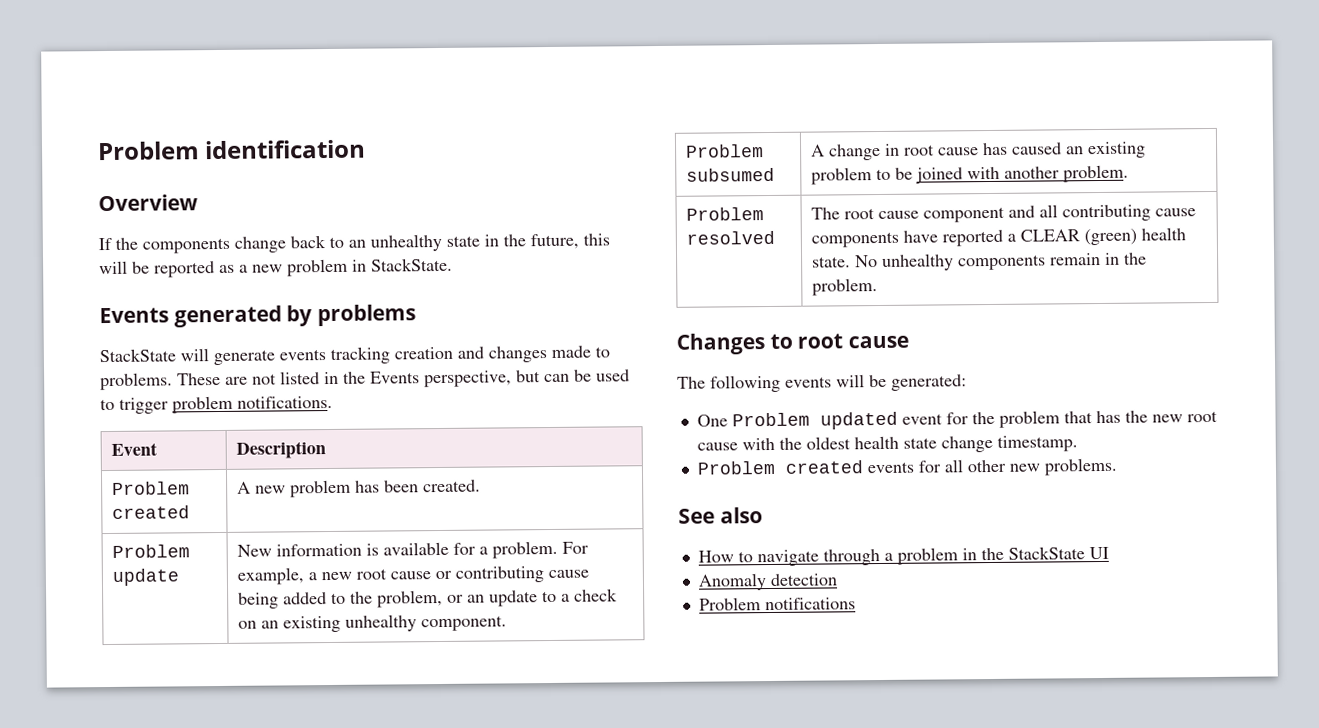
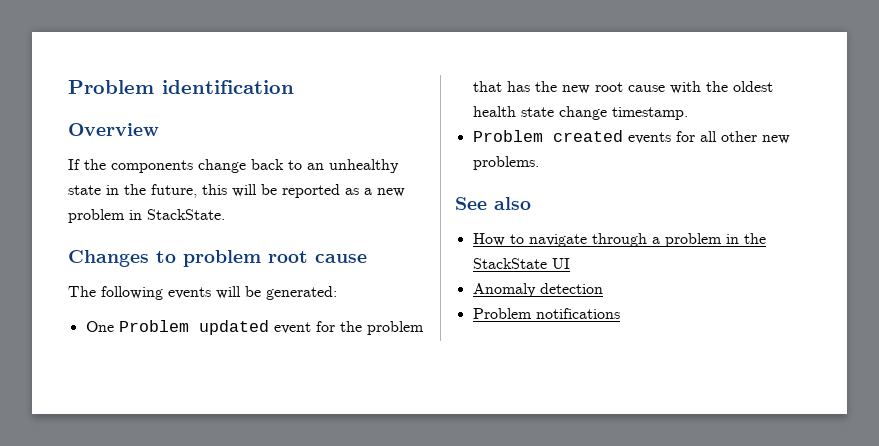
[99,304,417,328] [99,345,610,366] [100,369,630,391] [100,395,333,414] [111,442,158,456] [236,441,327,459] [112,481,191,495] [112,505,191,519] [237,479,482,498] [112,544,191,558] [112,568,180,586] [237,540,590,559] [237,566,590,585] [238,588,619,609] [238,614,508,633] [686,144,765,158] [686,167,776,182] [811,141,1147,161] [811,164,1130,185] [686,207,765,221] [686,230,776,245] [811,204,1197,223] [811,227,1187,248] [812,252,1148,271] [812,278,879,296] // Events generated by problems // StackState will generate events tracking creation and changes made to problems. These are not listed in the Events perspective, but can be used to trigger problem notifications. // Event | Description // Problem created | A new problem has been created. // Problem update | New information is available for a problem. For example, a new root cause or contributing cause being added to the problem, or an update to a check on an existing unhealthy component. // Problem subsumed | A change in root cause has caused an existing problem to be joined with another problem. // Problem resolved | The root cause component and all contributing cause components have reported a CLEAR (green) health state. No unhealthy components remain in the problem. -> (225, 214) none
(793, 341) none -> [183,250,261,267] problem

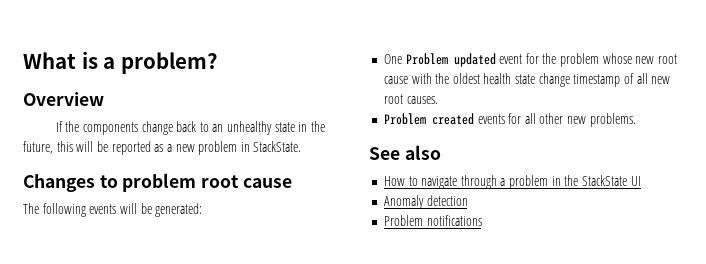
[68,80,294,94] Problem identification -> [23,51,218,74] What is a problem?
[472,81,557,92] that has the -> [602,53,632,64] whose
[611,107,688,120] timestamp. -> [573,73,671,87] [383,94,438,104] timestamp of all new root causes.

